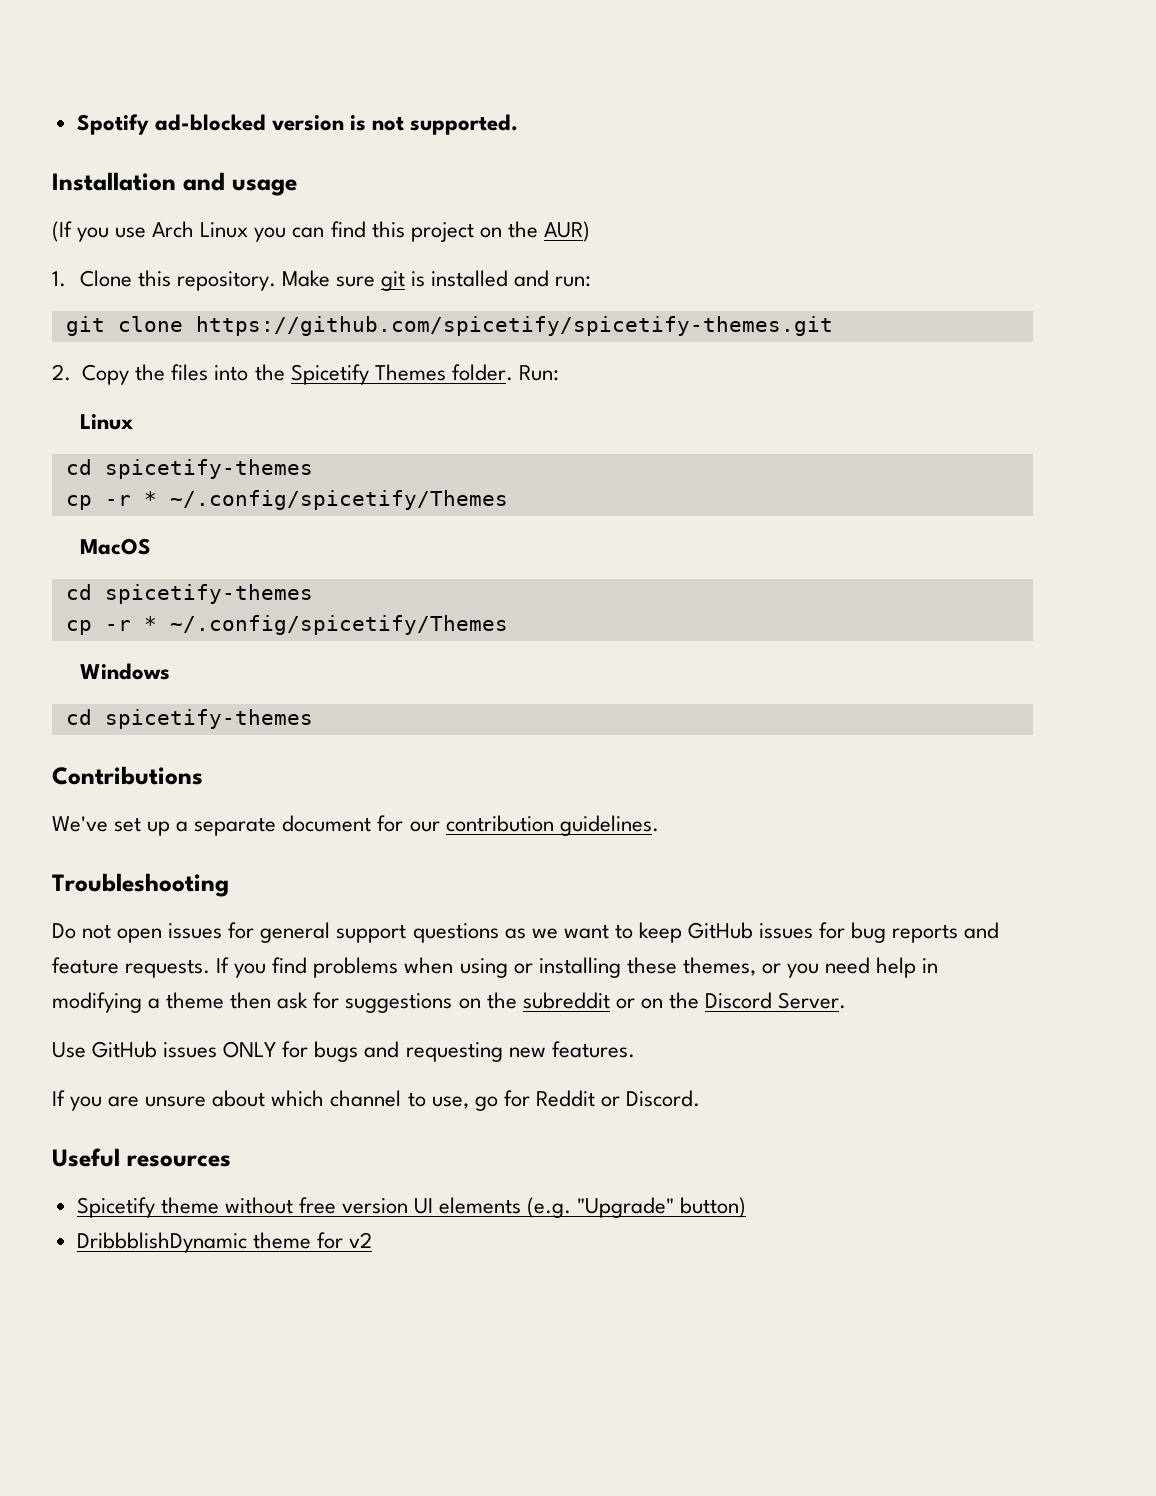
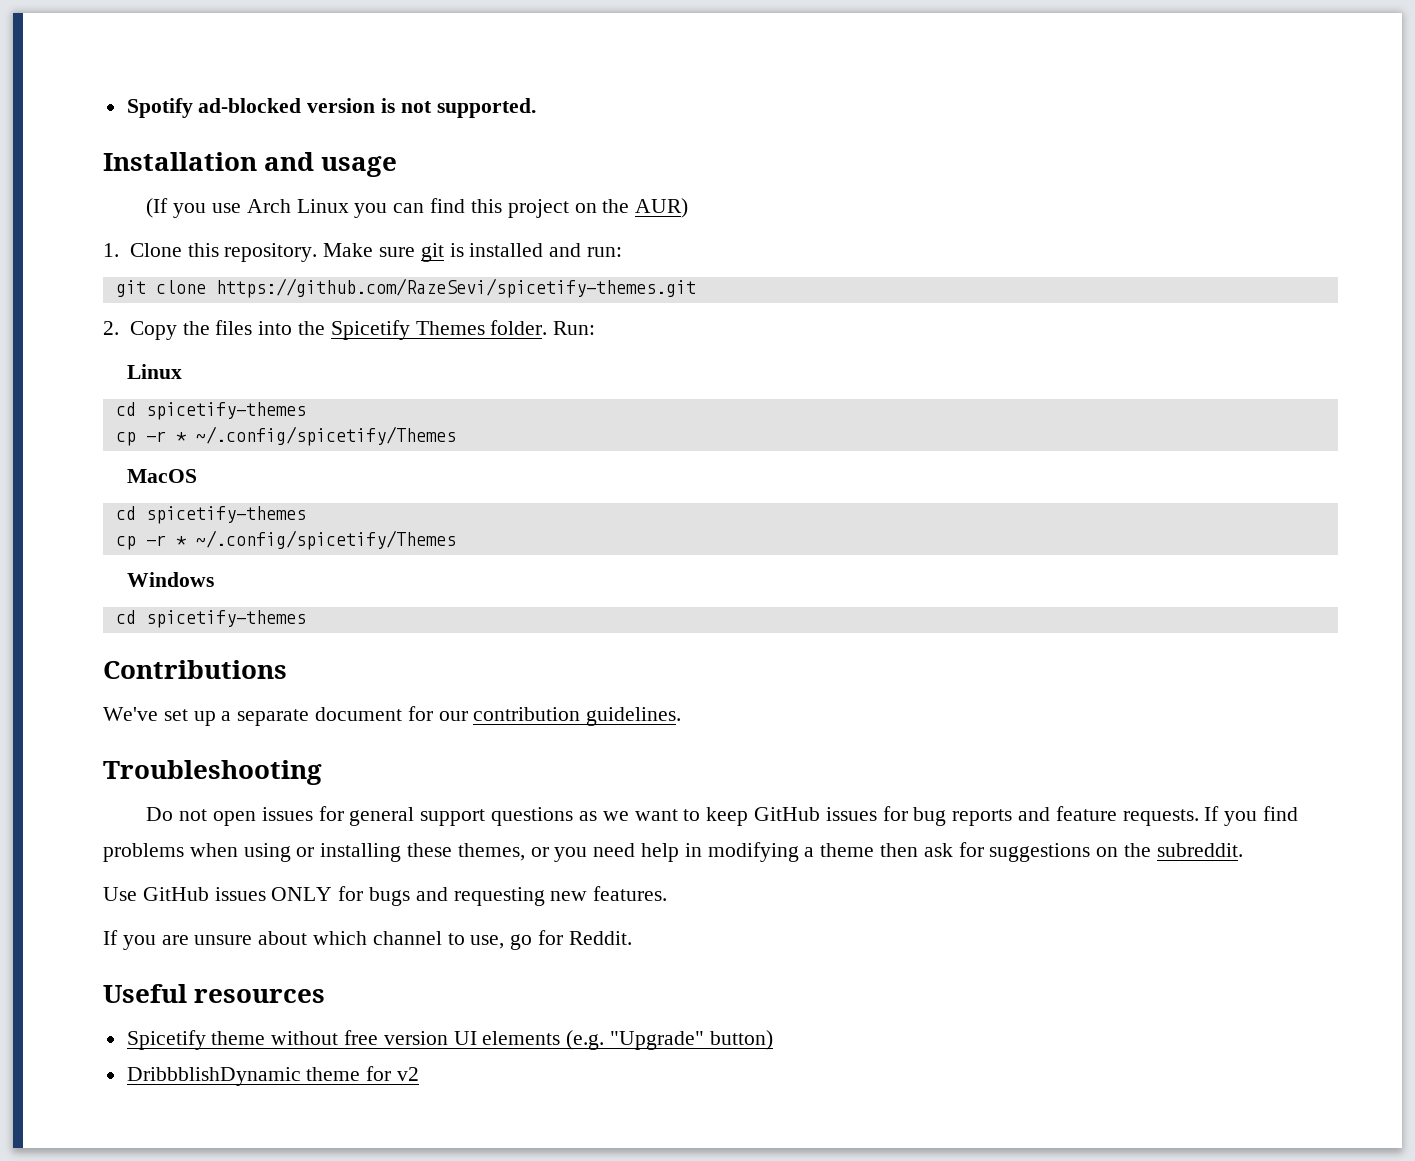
[195,316,833,336] https://github.com/spicetify/spicetify-themes.git -> [215,278,696,298] https://github.com/RazeSevi/spicetify-themes.git
[522,992,847,1009] subreddit or on the Discord Server. -> [1156,843,1243,857] subreddit.
[535,1090,700,1107] Reddit or Discord. -> [568,931,632,945] Reddit.

